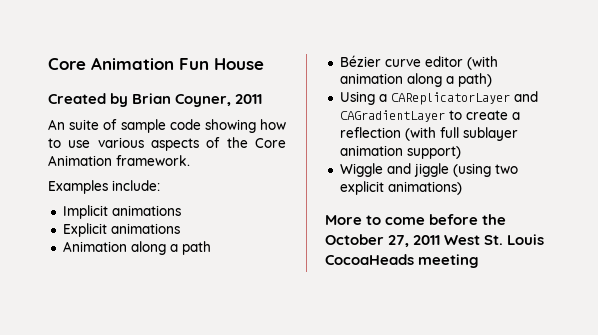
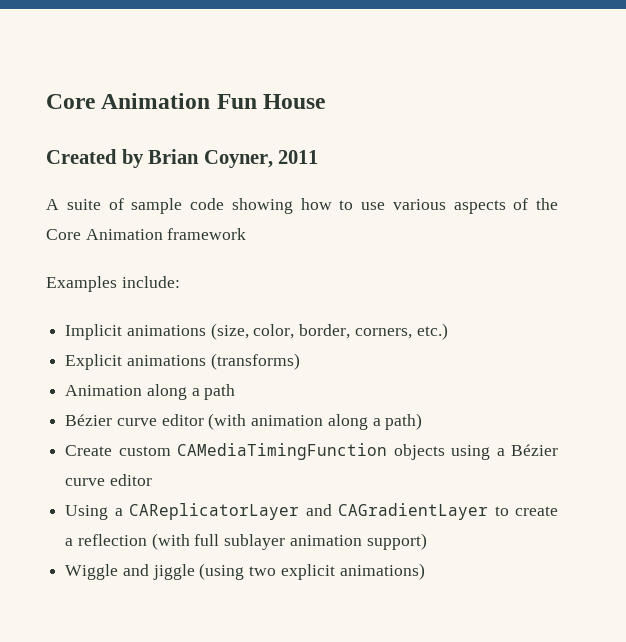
[48,119,65,130] An -> [46,199,59,210] A
[116,155,190,166] framework. -> [167,228,247,240] framework
(181, 210) none -> [210,323,448,340] (size, color, border, corners, etc.)
(180, 228) none -> [210,353,300,370] (transforms)
(492, 80) none -> [65,443,558,460] [65,474,152,486] // Create custom CAMediaTimingFunction objects using a Bézier curve editor
[325,214,507,225] [325,234,545,247] [325,254,480,268] // More to come before the October 27, 2011 West St. Louis CocoaHeads meeting -> (425, 571) none

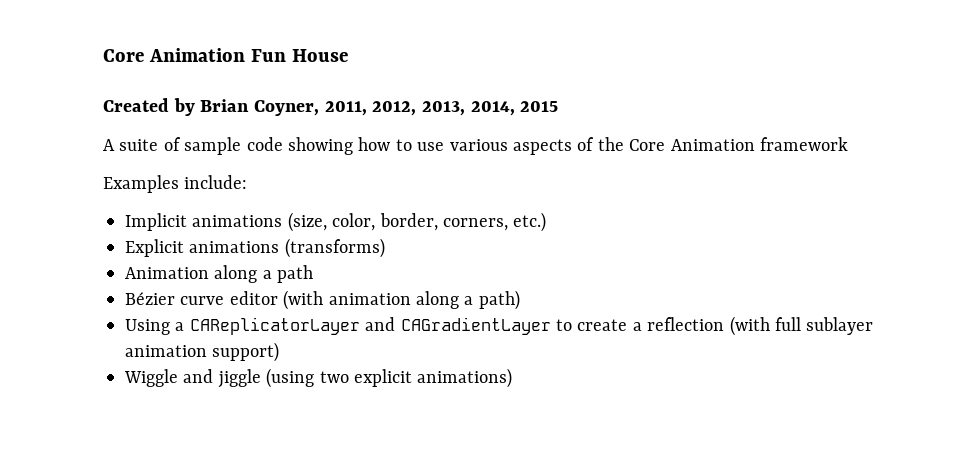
[278,150,319,164] 2011 -> [324,101,559,116] 2011, 2012, 2013, 2014, 2015
[65,443,558,460] [65,474,152,486] // Create custom CAMediaTimingFunction objects using a Bézier curve editor -> (520, 300) none

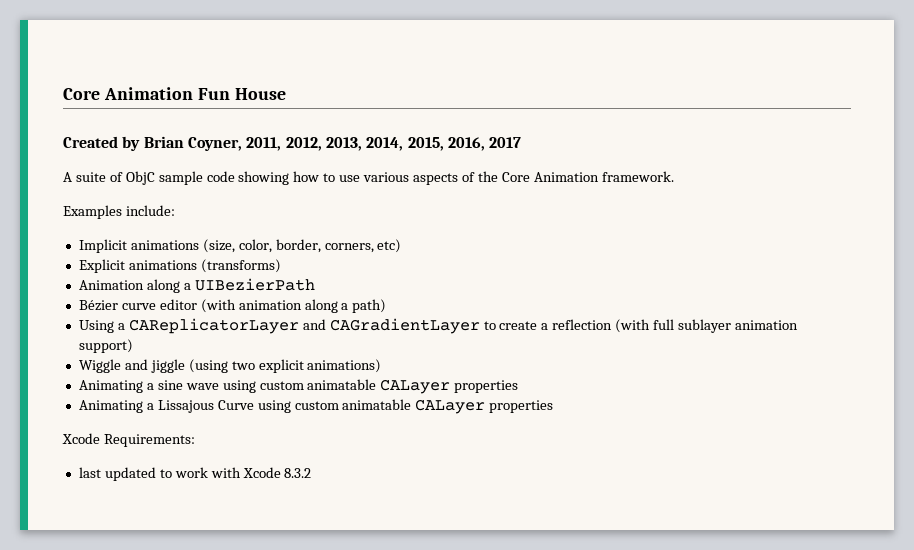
[520,101,559,112] 2015 -> [407,137,522,151] 2015, 2016, 2017
(181, 144) none -> [125,171,155,185] ObjC
[759,137,848,151] framework -> [601,171,674,182] framework.
[513,212,547,232] etc.) -> [377,239,402,253] etc)
[277,265,314,283] path -> [194,278,315,291] UIBezierPath
(513, 378) none -> [78,379,519,394] [78,399,554,414] [62,433,195,447] [78,467,312,481] // Animating a sine wave using custom animatable CALayer properties // Animating a Lissajous Curve using custom animatable CALayer properties // Xcode Requirements: // last updated to work with Xcode 8.3.2

